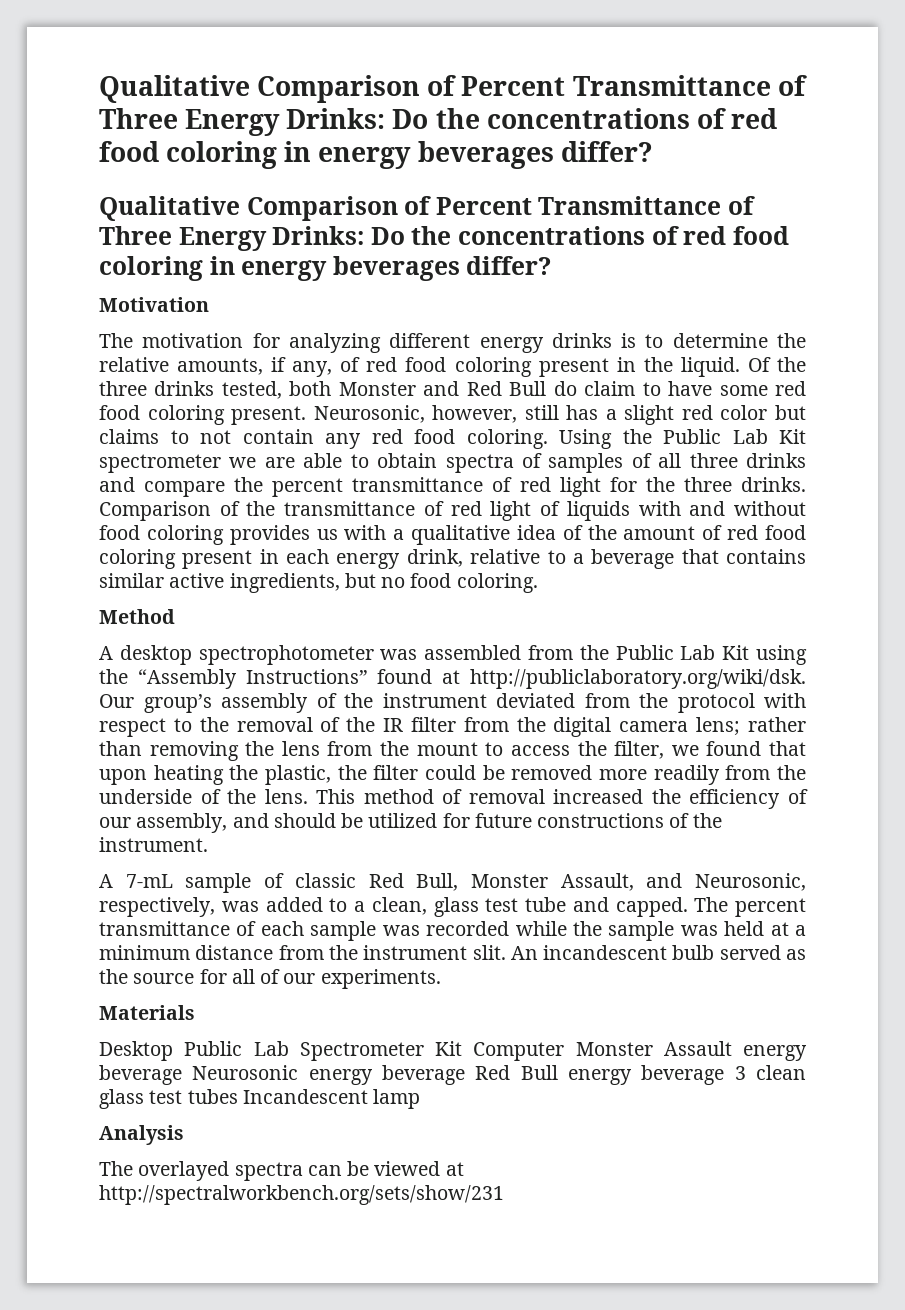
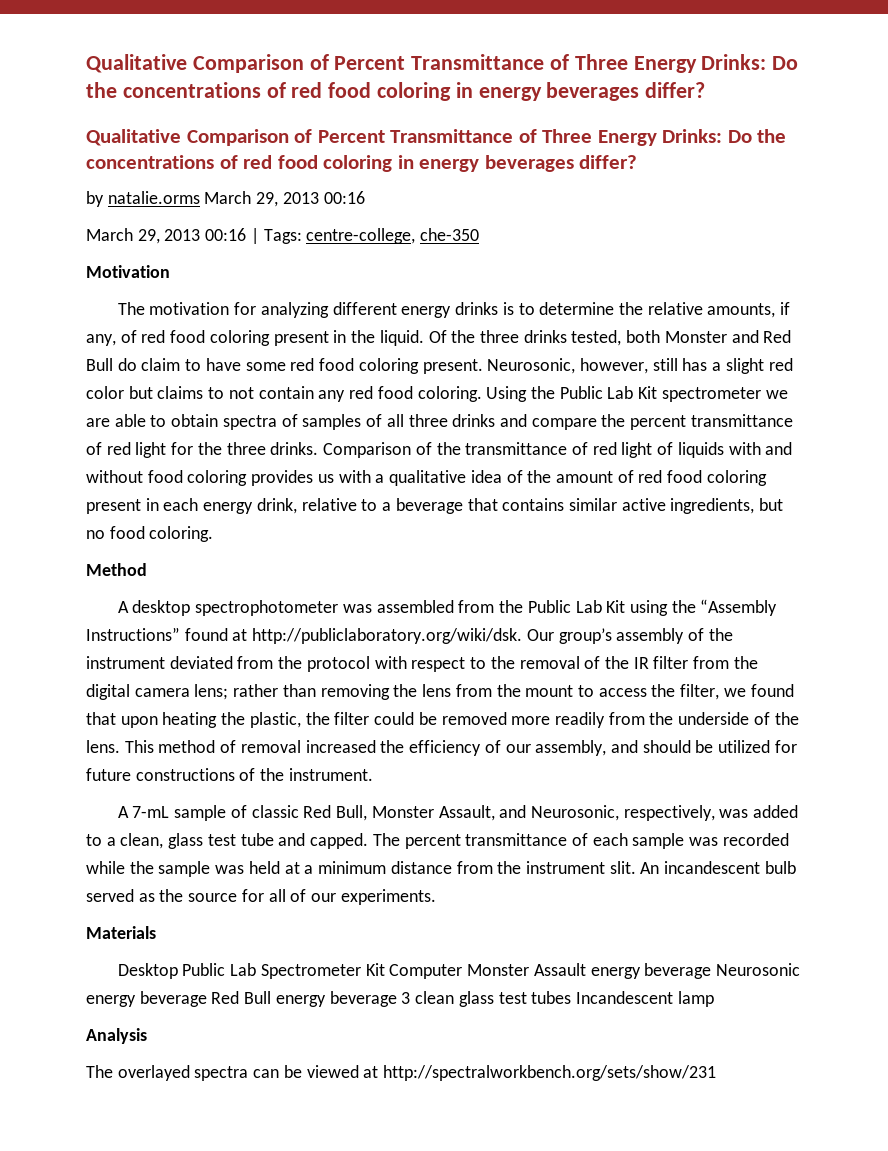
(552, 265) none -> [86,191,365,207] [86,228,480,244] // by natalie.orms March 29, 2013 00:16 // March 29, 2013 00:16 | Tags: centre-college, che-350

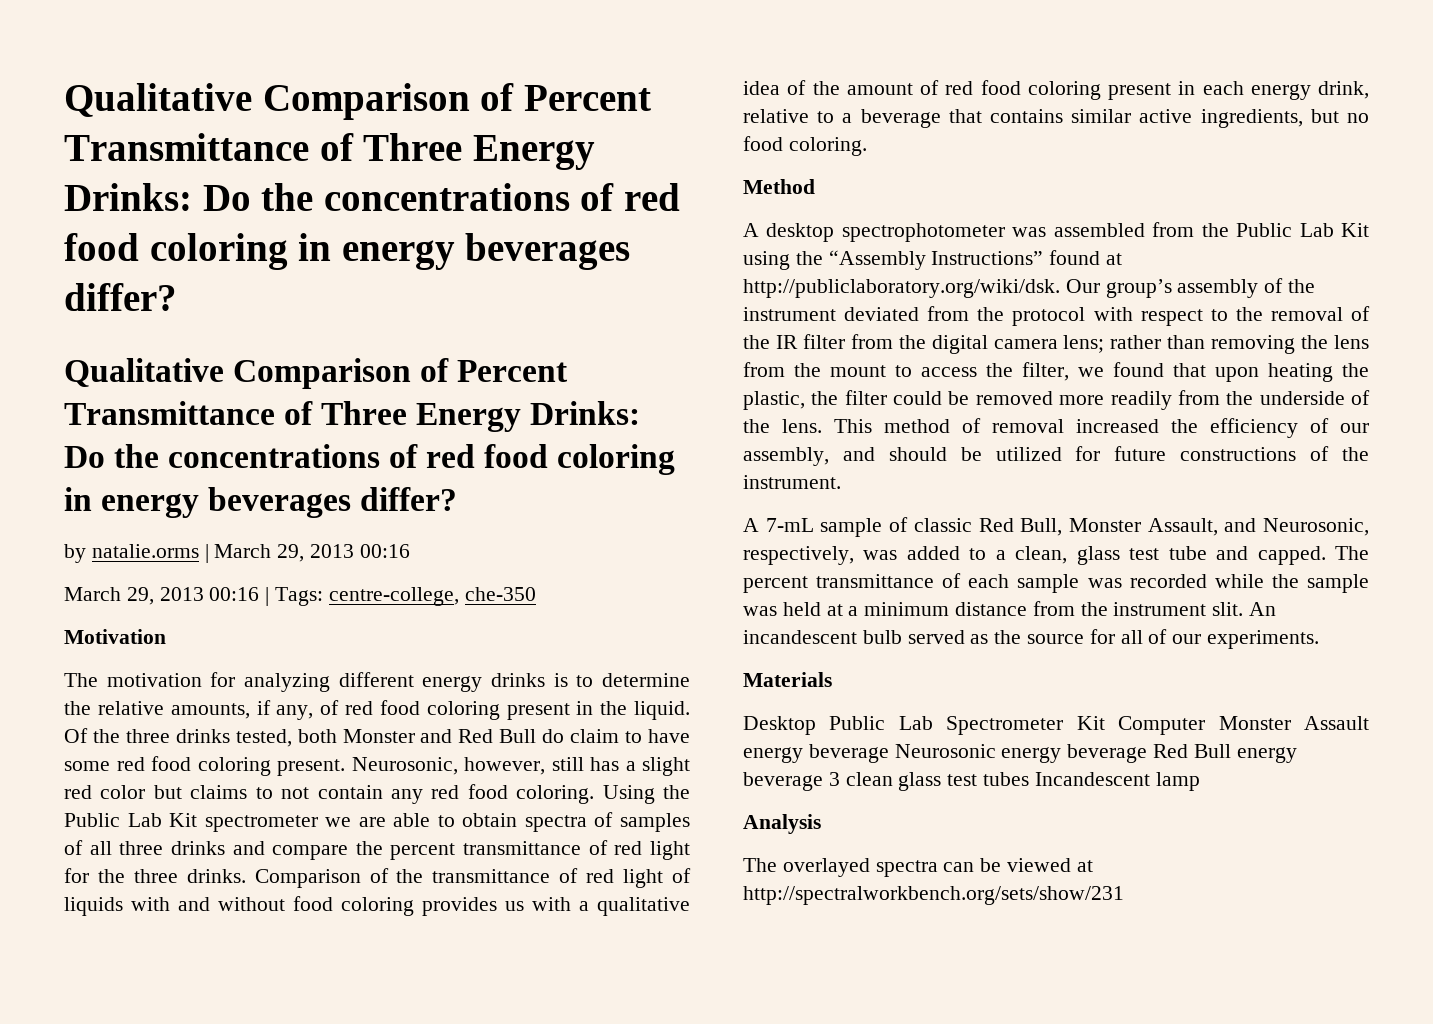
(200, 197) none -> [204,544,209,563] |

